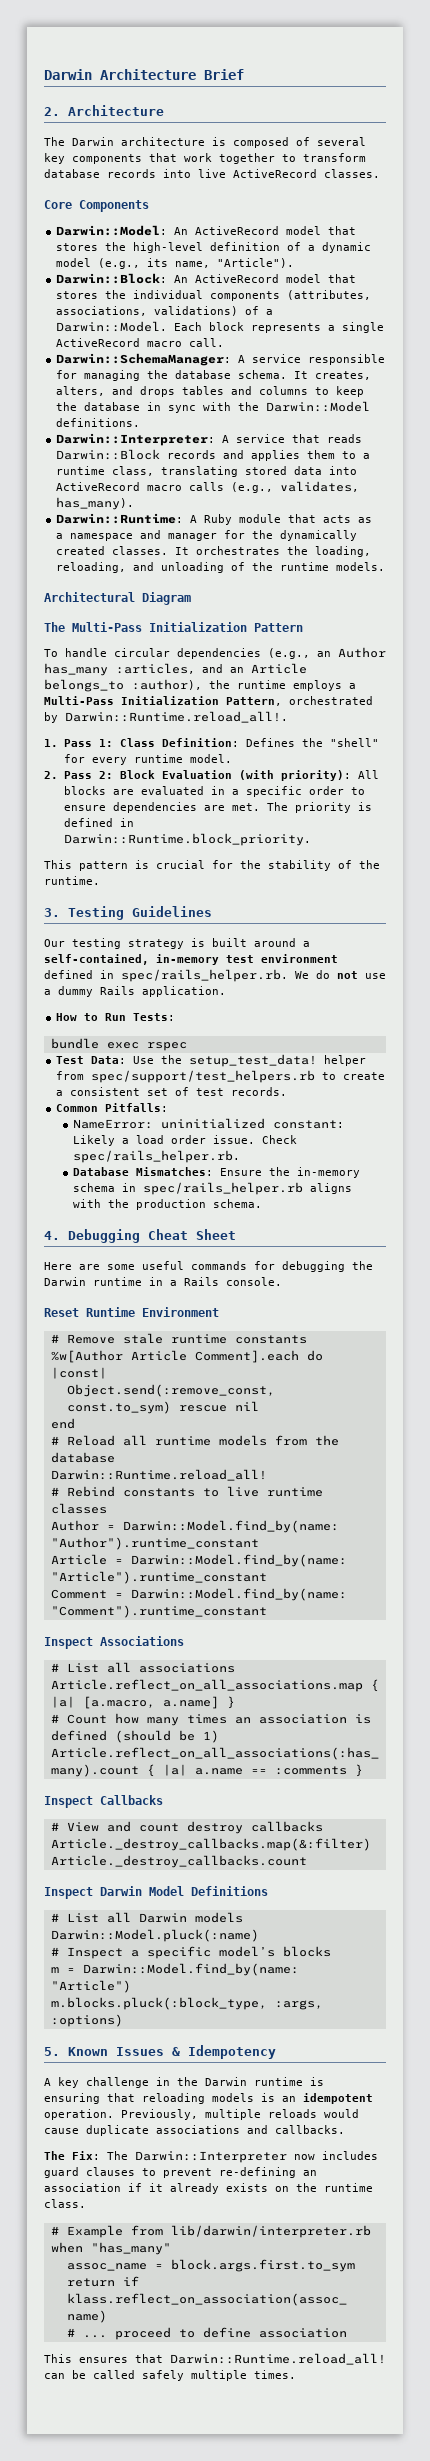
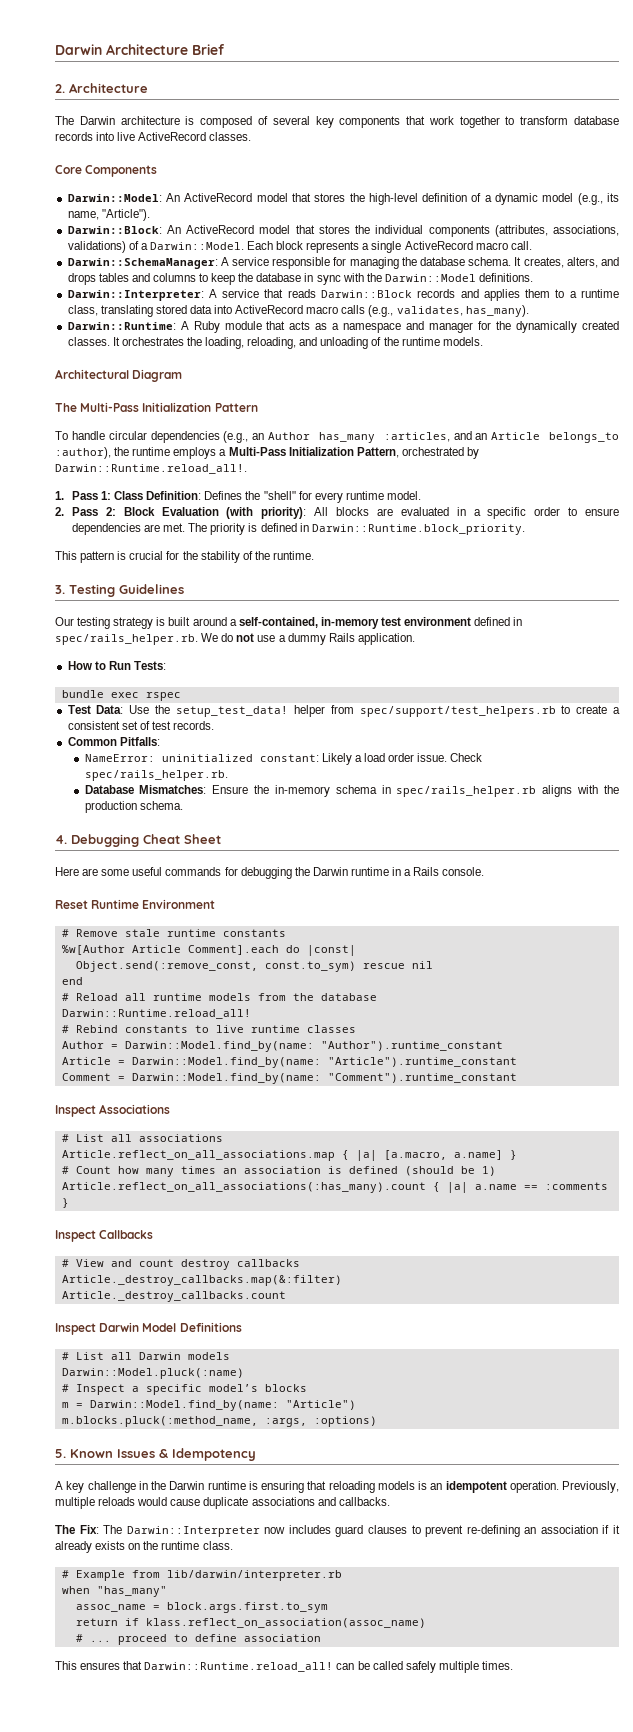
[50,1997,267,2010] m.blocks.pluck(:block_type, -> [61,1416,258,1427] m.blocks.pluck(:method_name,

